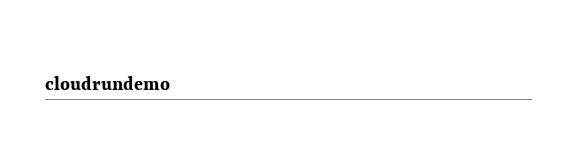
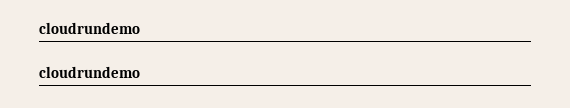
[45,76,170,90] cloudrundemo -> [39,22,140,34] [39,66,140,78] cloudrundemo // cloudrundemo

